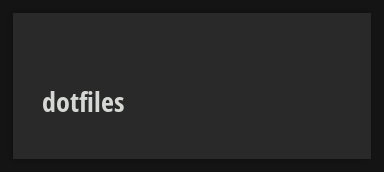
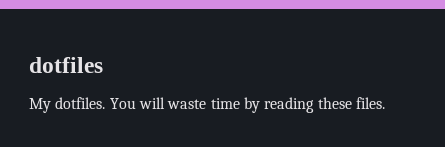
(124, 101) none -> [29,97,385,113] // My dotfiles. You will waste time by reading these files.

